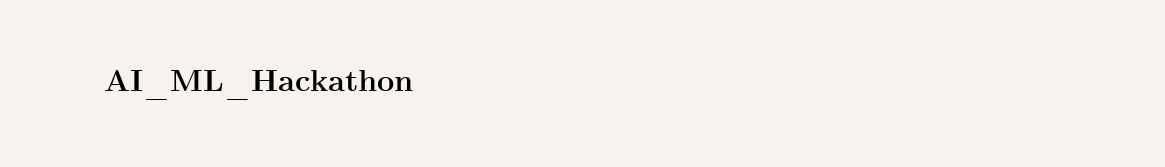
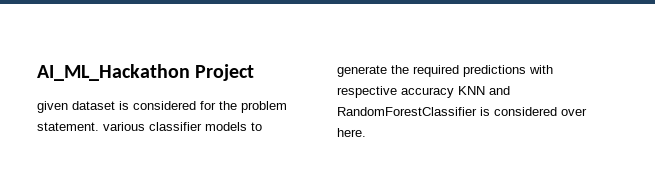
(413, 85) none -> [195,64,255,81] [37,101,287,113] [37,122,262,131] [337,65,553,77] [337,86,510,98] [337,107,587,116] [337,128,366,137] Project // given dataset is considered for the problem statement. various classifier models to generate the required predictions with respective accuracy KNN and RandomForestClassifier is considered over here.

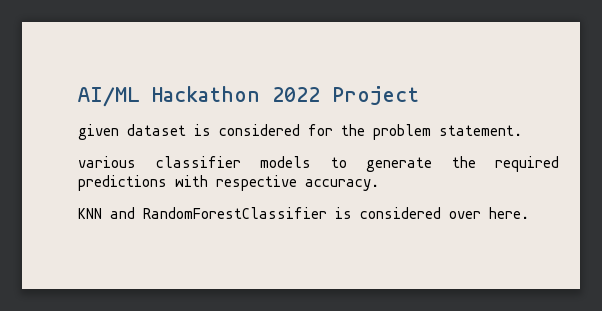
[37,64,190,81] AI_ML_Hackathon -> [78,86,320,107] AI/ML Hackathon 2022
(99, 126) none -> (522, 130) //
[401,87,454,98] accuracy -> [305,179,379,191] accuracy. //

